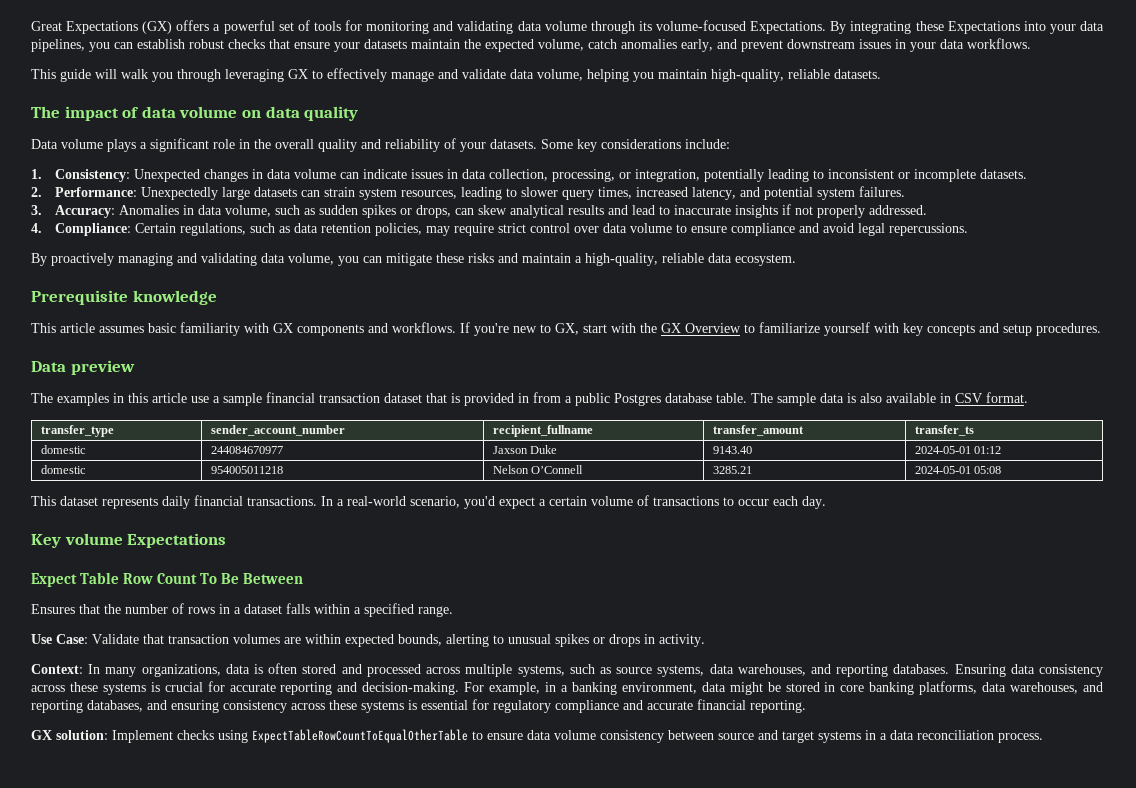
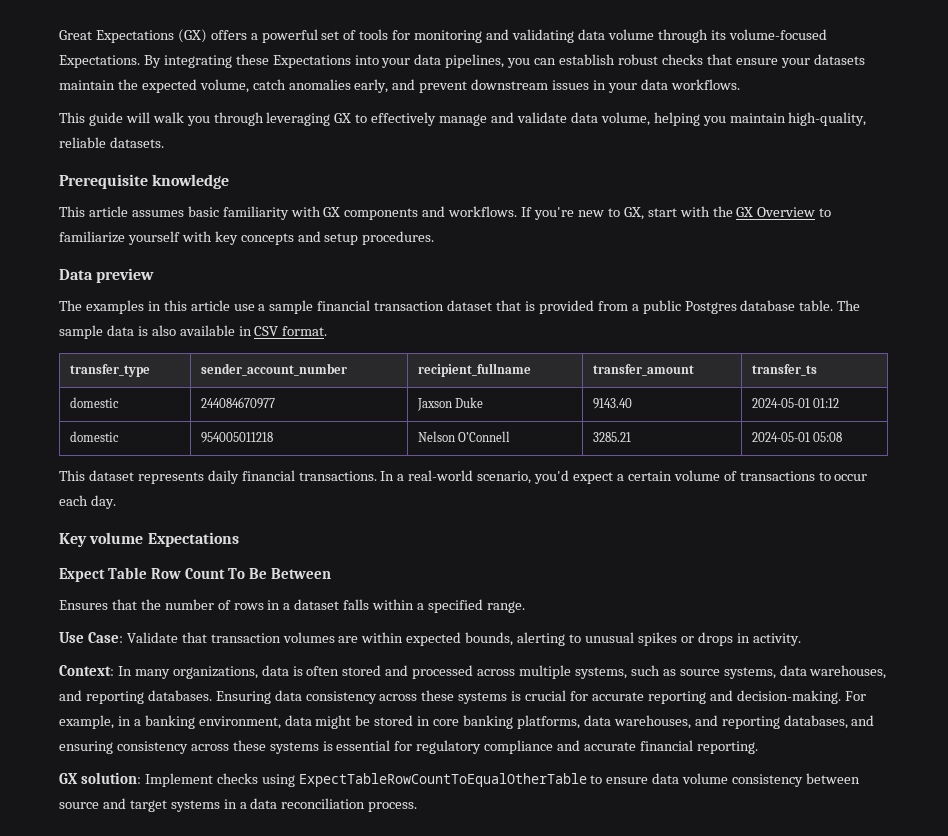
[31,106,359,121] [31,138,730,152] [31,169,1027,182] [31,186,905,200] [31,204,927,218] [31,223,968,236] [31,253,796,266] // The impact of data volume on data quality // Data volume plays a significant role in the overall quality and reliability of your datasets. Some key considerations include: // 1. Consistency: Unexpected changes in data volume can indicate issues in data collection, processing, or integration, potentially leading to inconsistent or incomplete datasets. // 2. Performance: Unexpectedly large datasets can strain system resources, leading to slower query times, increased latency, and potential system failures. // 3. Accuracy: Anomalies in data volume, such as sudden spikes or drops, can skew analytical results and lead to inaccurate insights if not properly addressed. // 4. Compliance: Certain regulations, such as data retention policies, may require strict control over data volume to ensure compliance and avoid legal repercussions. // By proactively managing and validating data volume, you can mitigate these risks and maintain a high-quality, reliable data ecosystem. -> (164, 142) none
[518,393,529,403] in -> (594, 307) none

